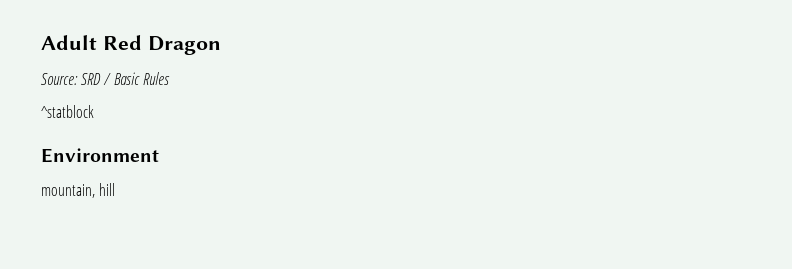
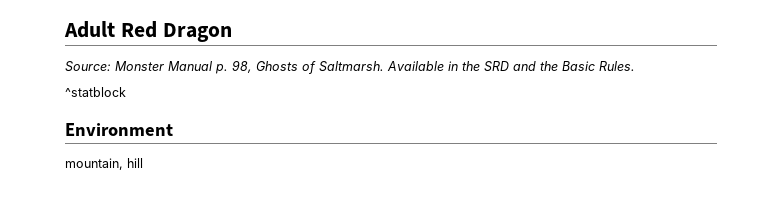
[81,72,170,85] SRD / Basic Rules -> [115,60,635,74] Monster Manual p. 98, Ghosts of Saltmarsh. Available in the SRD and the Basic Rules.

